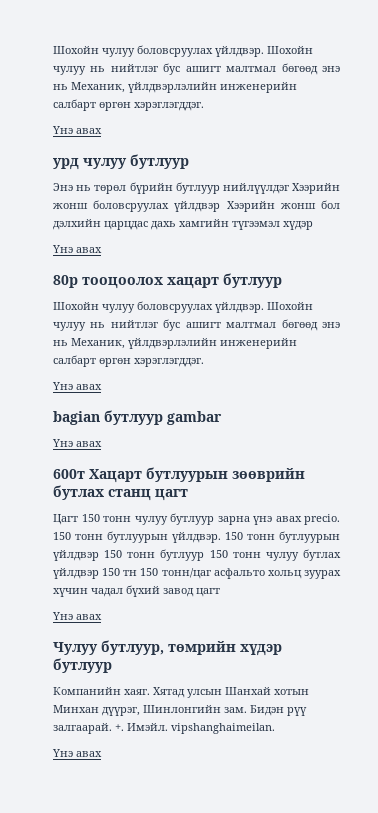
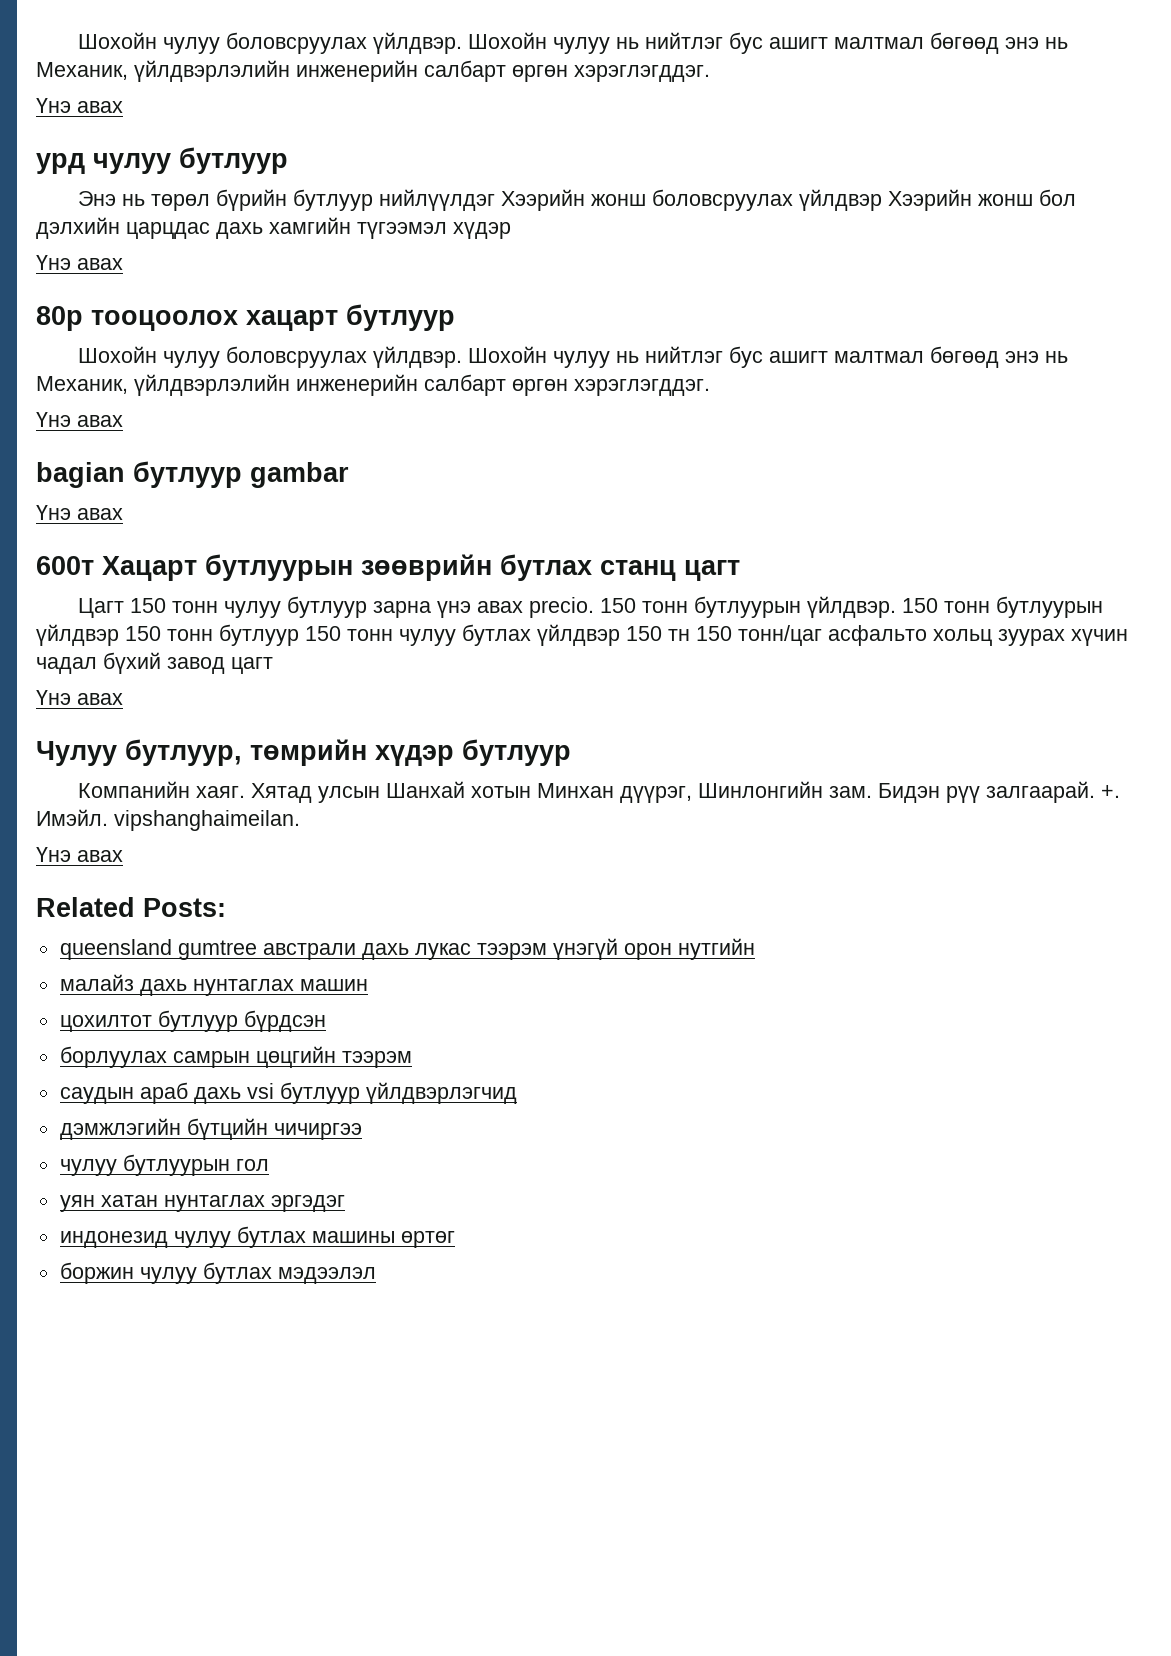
(102, 754) none -> [36,897,226,917] [59,938,755,960] [59,974,368,996] [59,1010,326,1032] [59,1046,412,1068] [59,1082,517,1104] [59,1118,362,1140] [59,1154,269,1176] [59,1195,345,1212] [59,1226,455,1248] [59,1262,376,1284] // Related Posts: // queensland gumtree австрали дахь лукас тээрэм үнэгүй орон нутгийн // малайз дахь нунтаглах машин // цохилтот бутлуур бүрдсэн // борлуулах самрын цөцгийн тээрэм // саудын араб дахь vsi бутлуур үйлдвэрлэгчид // дэмжлэгийн бүтцийн чичиргээ // чулуу бутлуурын гол // уян хатан нунтаглах эргэдэг // индонезид чулуу бутлах машины өртөг // боржин чулуу бутлах мэдээлэл

